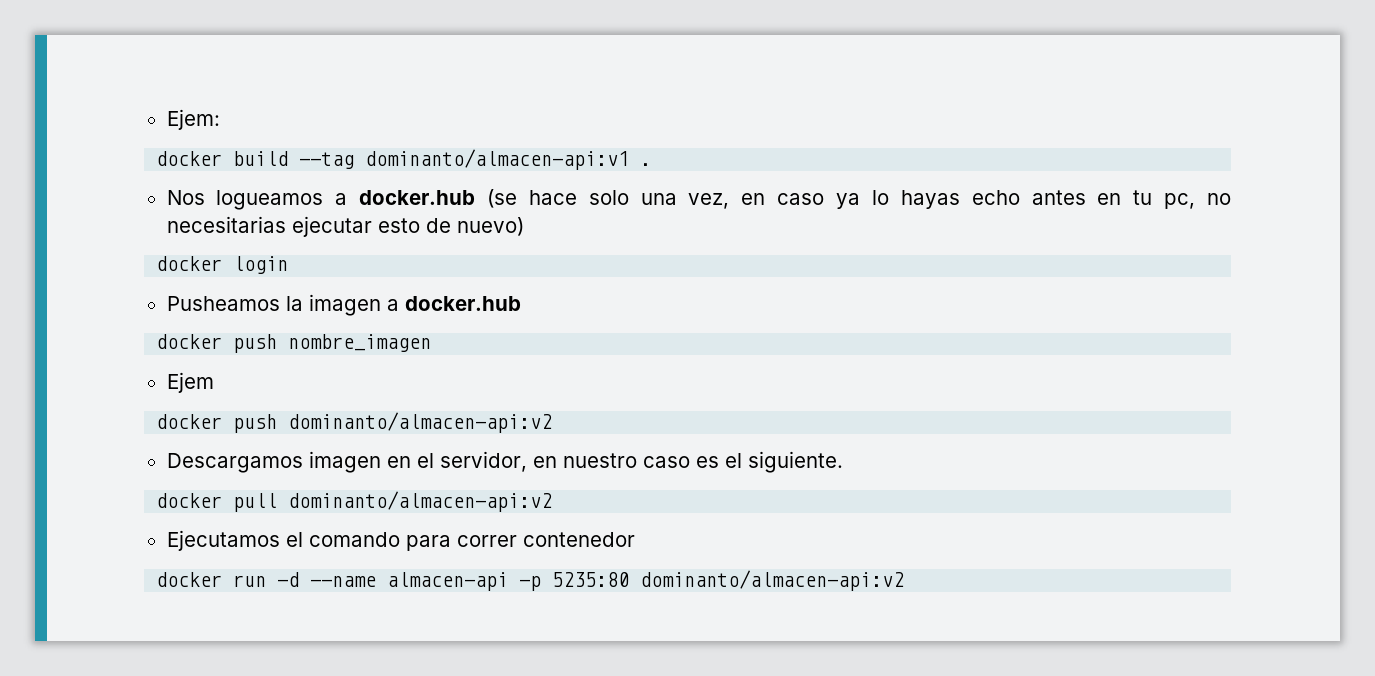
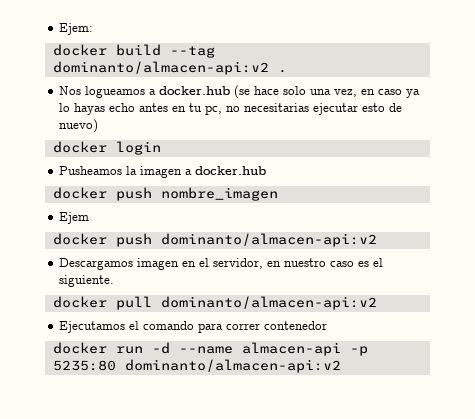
[365,149,630,170] dominanto/almacen-api:v1 -> [52,61,269,75] dominanto/almacen-api:v2

